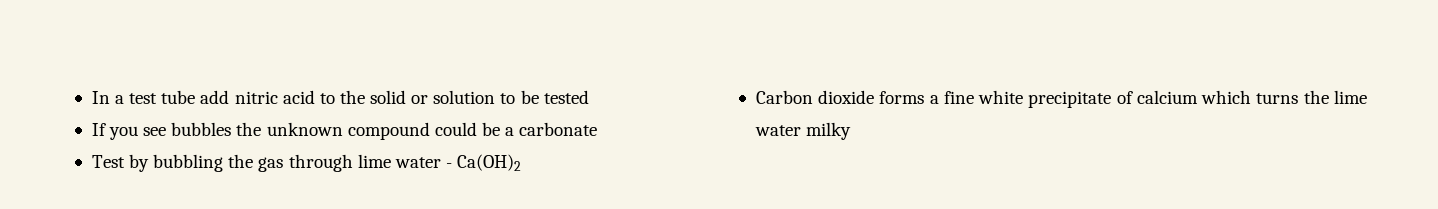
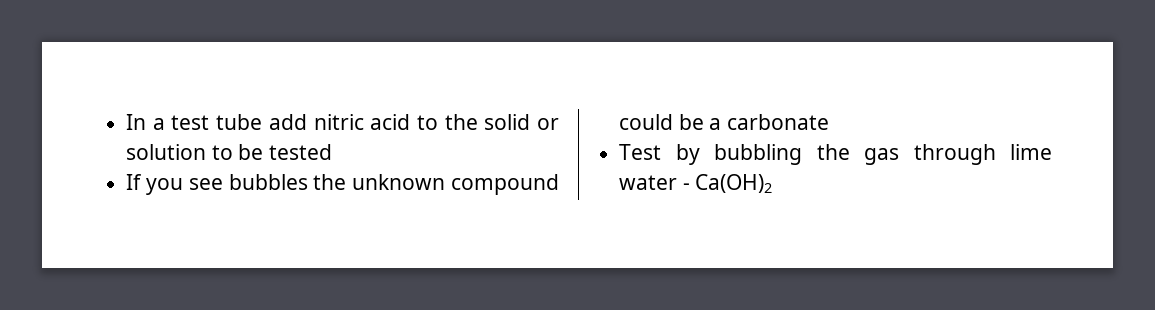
[755,90,1367,108] [754,122,852,140] // Carbon dioxide forms a fine white precipitate of calcium which turns the lime water milky -> (773, 183) none

